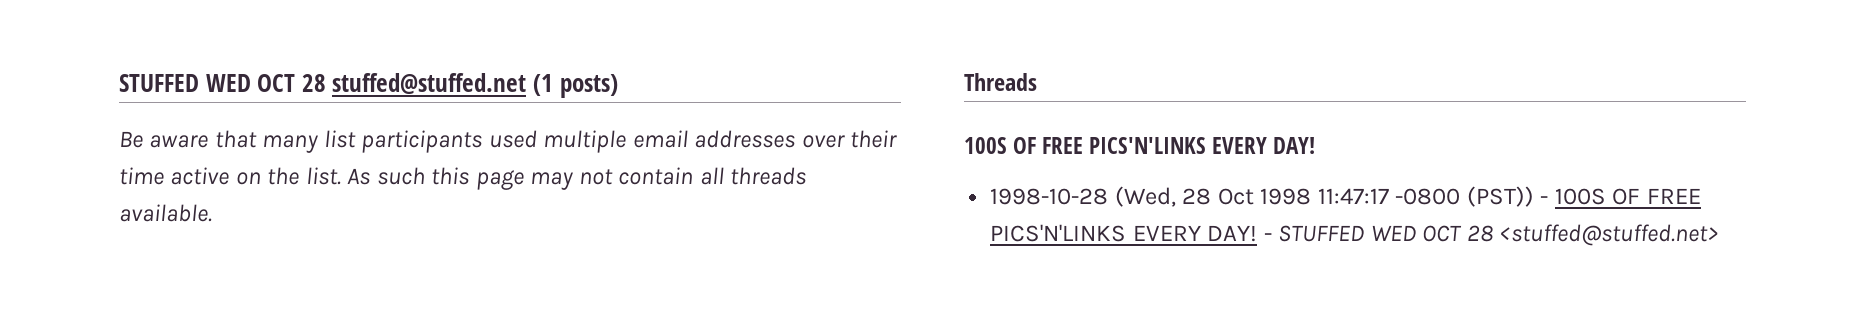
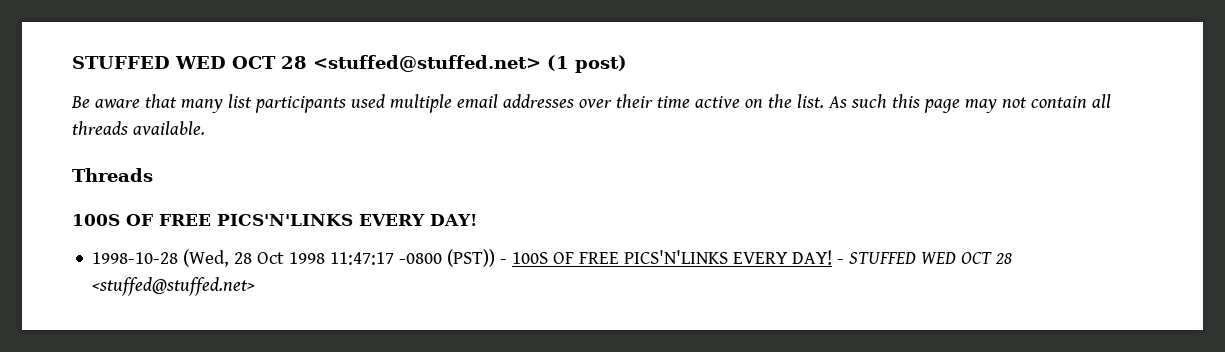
[119,73,618,98] STUFFED WED OCT 28 stuffed@stuffed.net (1 posts) -> [72,55,627,73] STUFFED WED OCT 28 <stuffed@stuffed.net> (1 post)

